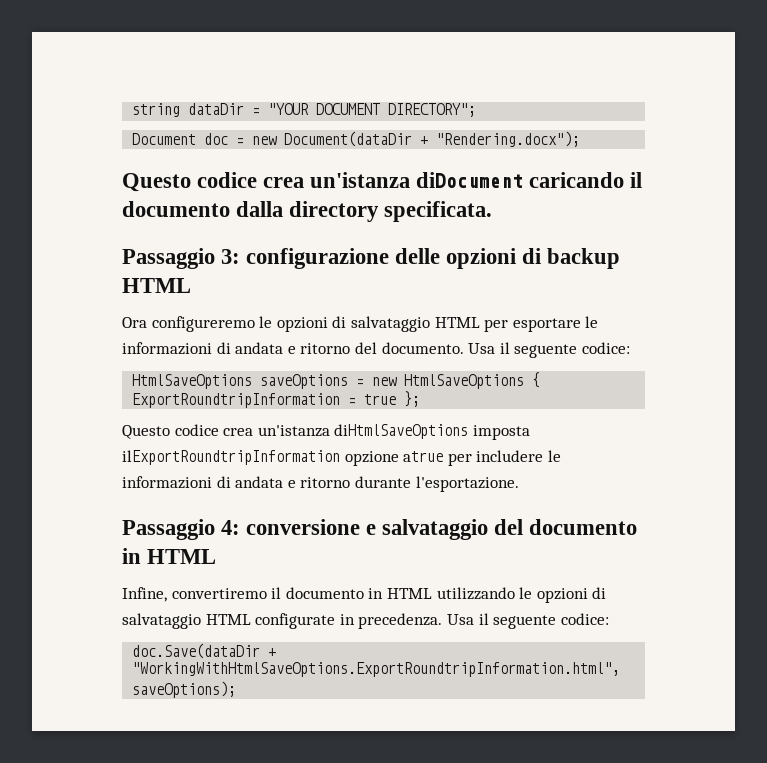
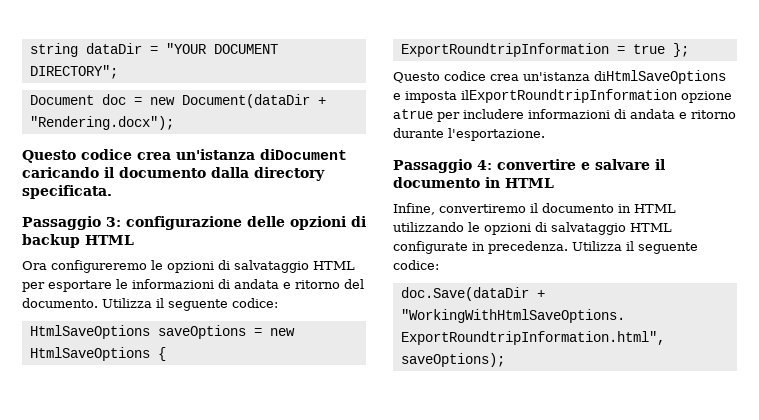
[468,343,496,354] Usa -> [102,298,152,308] Utilizza
(469, 431) none -> [393,93,401,100] e
[547,450,561,462] le -> (524, 114) none
[246,519,524,540] conversione e salvataggio del -> [497,159,665,170] convertire e salvare il
[446,614,474,625] Usa -> [572,241,622,251] Utilizza

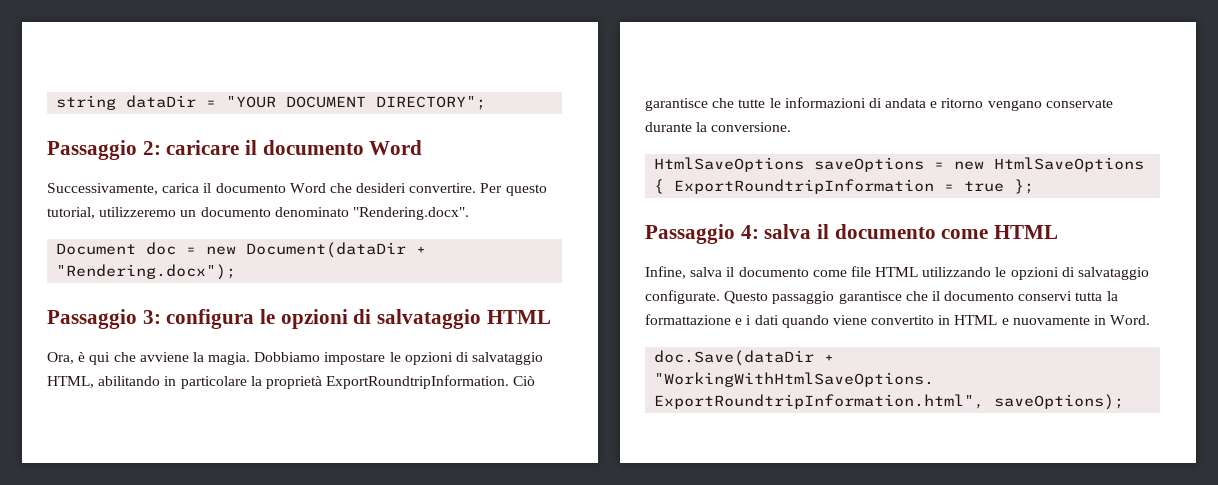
(118, 72) none -> [47,140,423,160] [47,183,547,196] [47,207,469,220] // Passaggio 2: caricare il documento Word // Successivamente, carica il documento Word che desideri convertire. Per questo tutorial, utilizzeremo un documento denominato "Rendering.docx".
[22,149,347,163] [22,167,325,181] [22,185,112,199] [22,216,366,230] [22,234,134,248] [22,260,355,273] [22,280,112,292] Questo codice crea un'istanza diDocument caricando il documento dalla directory specificata. // Passaggio 3: configurazione delle opzioni di backup HTML // Ora configureremo le opzioni di salvataggio HTML per esportare -> [47,309,551,329] [47,352,544,365] [47,375,536,389] [645,98,766,111] Passaggio 3: configura le opzioni di salvataggio HTML // Ora, è qui che avviene la magia. Dobbiamo impostare le opzioni di salvataggio HTML, abilitando in particolare la proprietà ExportRoundtripInformation. Ciò garantisce che tutte
[344,279,364,289] [22,298,278,311] del documento. Utilizza il seguente codice: -> [987,99,1113,111] [645,122,792,132] vengano conservate durante la conversione.
[393,70,726,84] [393,89,732,103] [393,109,736,122] [393,128,545,141] // Questo codice crea un'istanza diHtmlSaveOptions e imposta ilExportRoundtripInformation opzione atrue per includere informazioni di andata e ritorno durante l'esportazione. -> (1035, 186) none
[497,159,665,170] [393,177,500,188] convertire e salvare il documento in -> [764,224,989,239] salva il documento come
[439,203,631,213] convertiremo il documento in -> [690,266,871,277] salva il documento come file
[630,223,672,232] [393,241,698,254] [393,260,439,270] HTML configurate in precedenza. Utilizza il seguente codice: -> [645,290,1118,304] [645,314,1151,328] configurate. Questo passaggio garantisce che il documento conservi tutta la formattazione e i dati quando viene convertito in HTML e nuovamente in Word.

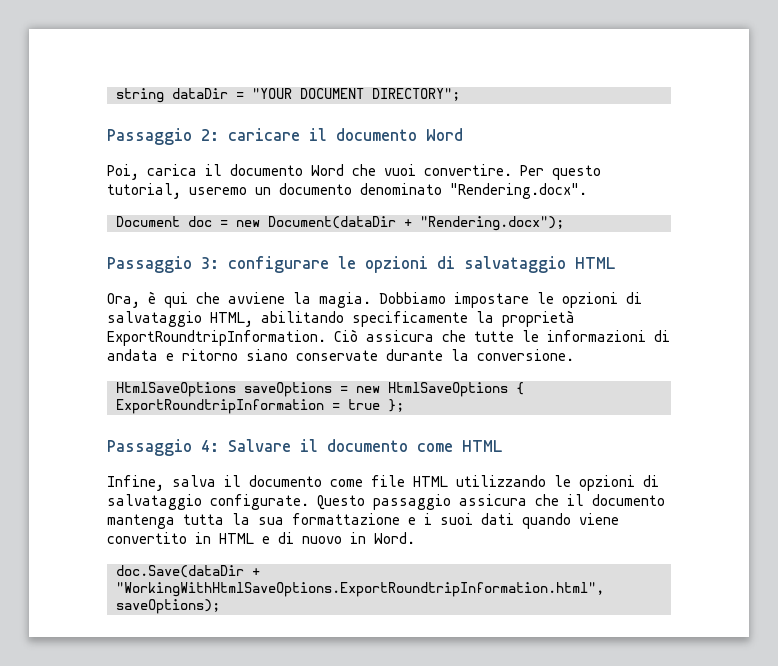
[47,183,158,195] Successivamente, -> [107,164,139,180] Poi,
[356,183,407,193] desideri -> [384,164,416,176] vuoi
[99,207,177,217] utilizzeremo -> [189,187,247,195] useremo
[166,309,255,329] configura -> [228,256,329,273] configurare
[164,376,247,389] in particolare -> [352,311,468,327] specificamente
[645,98,708,111] garantisce -> [366,330,434,342] assicura
[987,100,1042,111] vengano -> [246,349,288,361] siano
[764,224,812,239] salva -> [228,439,291,452] Salvare
[838,291,902,304] garantisce -> [459,494,527,506] assicura
[1018,291,1073,301] conservi -> [107,514,175,529] mantenga
(1118, 296) none -> [258,517,284,525] sua
(752, 320) none -> [440,513,473,525] suoi
[1012,316,1090,325] nuovamente -> [278,532,342,544] di nuovo

